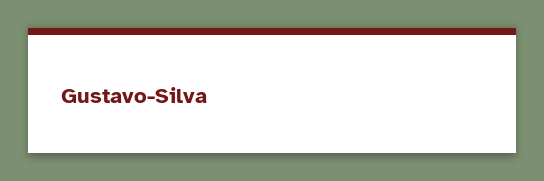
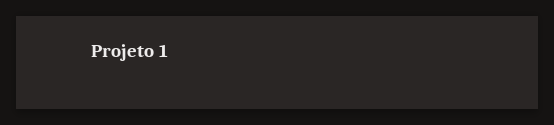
[61,87,207,103] Gustavo-Silva -> [91,44,169,61] Projeto 1

